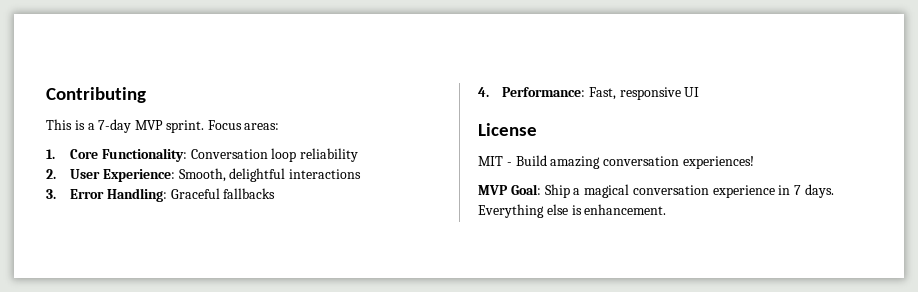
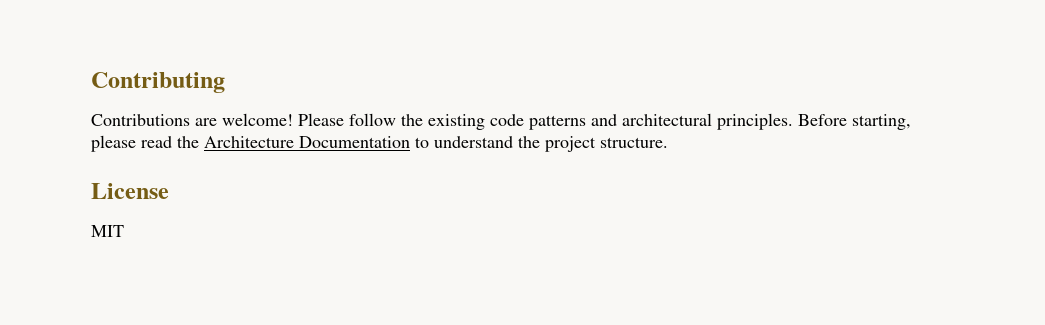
[46,119,280,133] [46,148,359,162] [46,168,362,182] [46,188,276,202] [478,87,700,100] [478,123,537,136] [478,155,754,169] [478,184,835,198] [478,204,667,218] This is a 7-day MVP sprint. Focus areas: // 1. Core Functionality: Conversation loop reliability // 2. User Experience: Smooth, delightful interactions // 3. Error Handling: Graceful fallbacks // 4. Performance: Fast, responsive UI // License // MIT - Build amazing conversation experiences! // MVP Goal: Ship a magical conversation experience in 7 days. Everything else is enhancement. -> [91,113,911,130] [91,135,668,152] [91,183,169,199] [91,225,124,237] Contributions are welcome! Please follow the existing code patterns and architectural principles. Before starting, please read the Architecture Documentation to understand the project structure. // License // MIT

